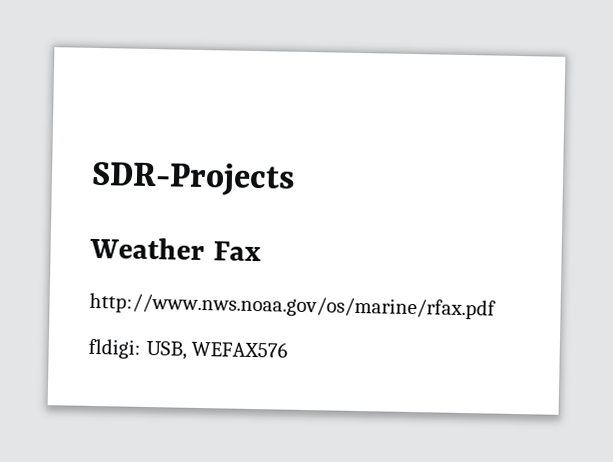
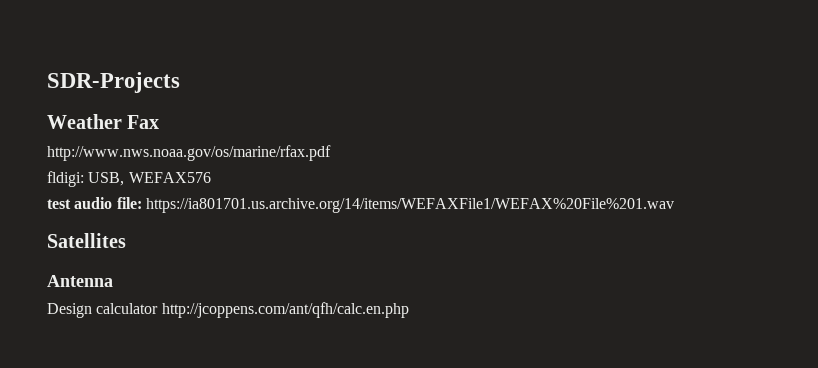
(289, 349) none -> [47,197,674,213] [47,233,126,248] [47,275,113,287] [47,302,409,318] // test audio file: https://ia801701.us.archive.org/14/items/WEFAXFile1/WEFAX%20File%201.wav // Satellites // Antenna // Design calculator http://jcoppens.com/ant/qfh/calc.en.php

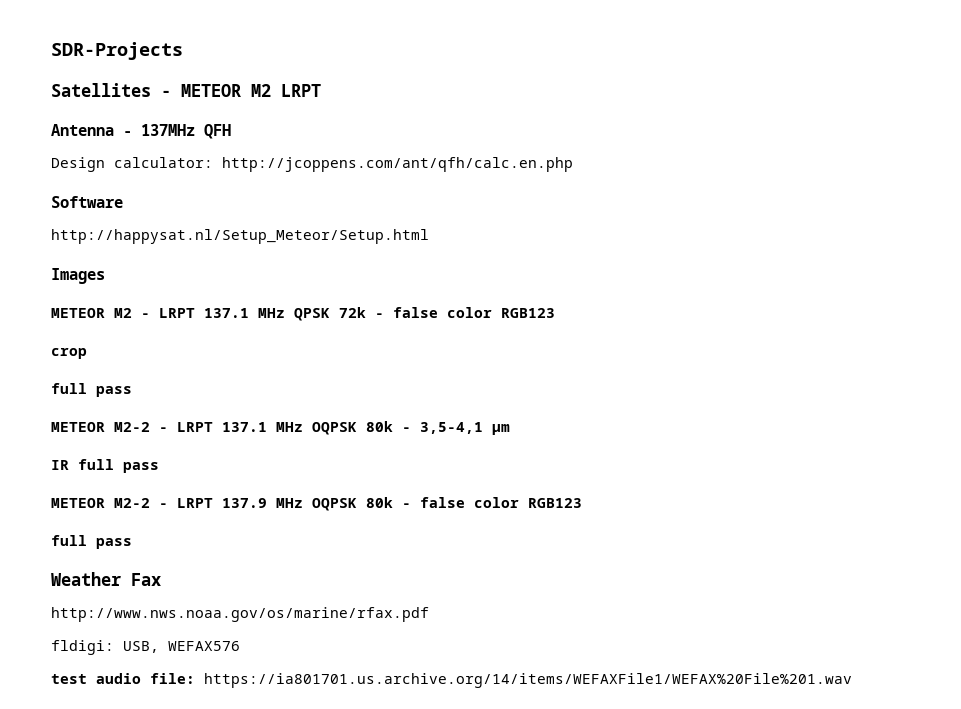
(180, 82) none -> [51,83,321,97] [51,124,231,139] [51,157,573,172] [51,196,123,208] [51,229,429,244] [51,268,105,284] [51,307,555,321] [51,348,87,359] [51,383,132,397] [51,421,510,435] [51,459,159,473] [51,497,582,511] [51,535,132,549] // Satellites - METEOR M2 LRPT // Antenna - 137MHz QFH // Design calculator: http://jcoppens.com/ant/qfh/calc.en.php // Software // http://happysat.nl/Setup_Meteor/Setup.html // Images // METEOR M2 - LRPT 137.1 MHz QPSK 72k - false color RGB123 // crop // full pass // METEOR M2-2 - LRPT 137.1 MHz OQPSK 80k - 3,5-4,1 µm // IR full pass // METEOR M2-2 - LRPT 137.9 MHz OQPSK 80k - false color RGB123 // full pass
[47,233,126,248] [47,275,113,287] [47,302,409,318] // Satellites // Antenna // Design calculator http://jcoppens.com/ant/qfh/calc.en.php -> (852, 680) none

